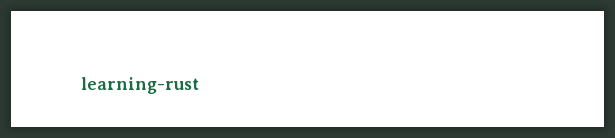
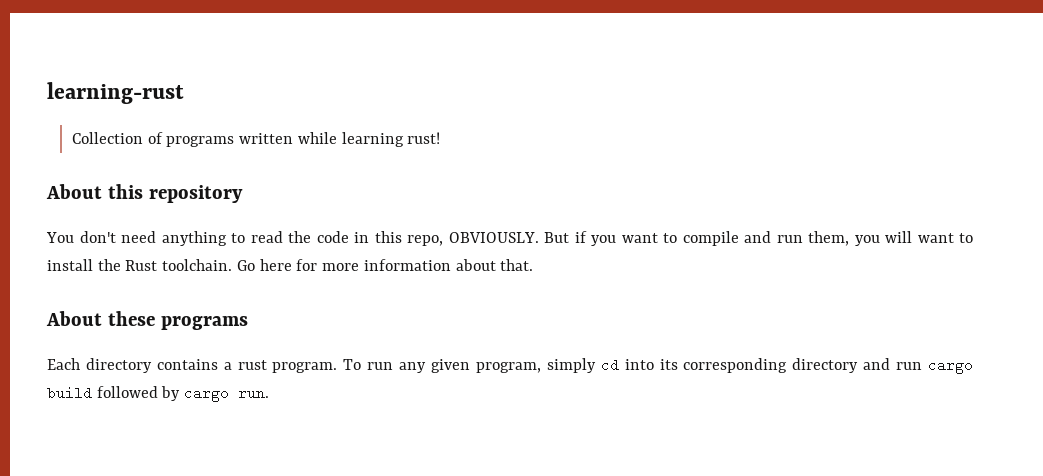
(199, 85) none -> [71,132,441,147] [46,184,243,203] [46,231,973,246] [47,259,534,271] [46,311,248,330] [47,358,974,374] [47,386,270,402] // Collection of programs written while learning rust! // About this repository // You don't need anything to read the code in this repo, OBVIOUSLY. But if you want to compile and run them, you will want to install the Rust toolchain. Go here for more information about that. // About these programs // Each directory contains a rust program. To run any given program, simply cd into its corresponding directory and run cargo build followed by cargo run.

